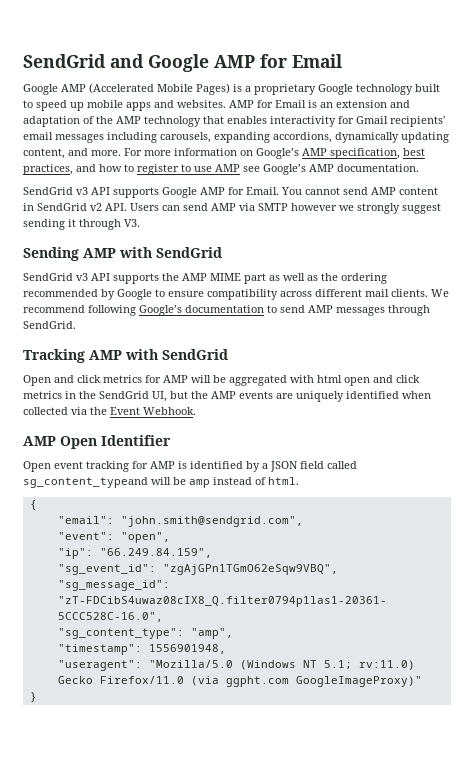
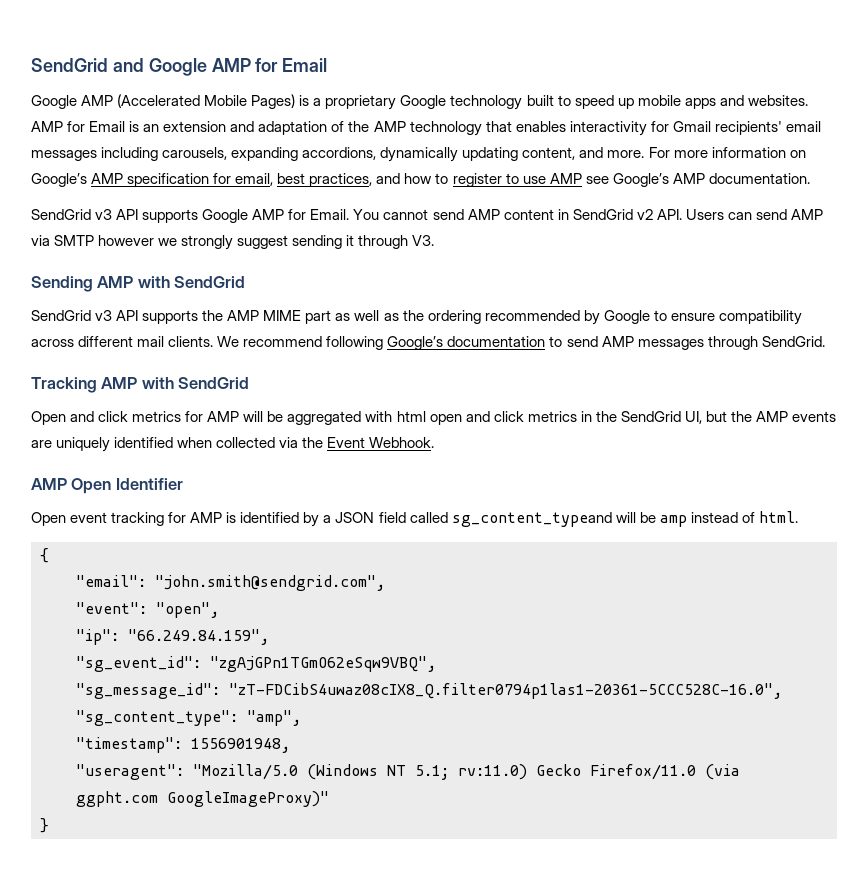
[330,148,400,159] specification, -> [127,173,274,187] specification for email,

